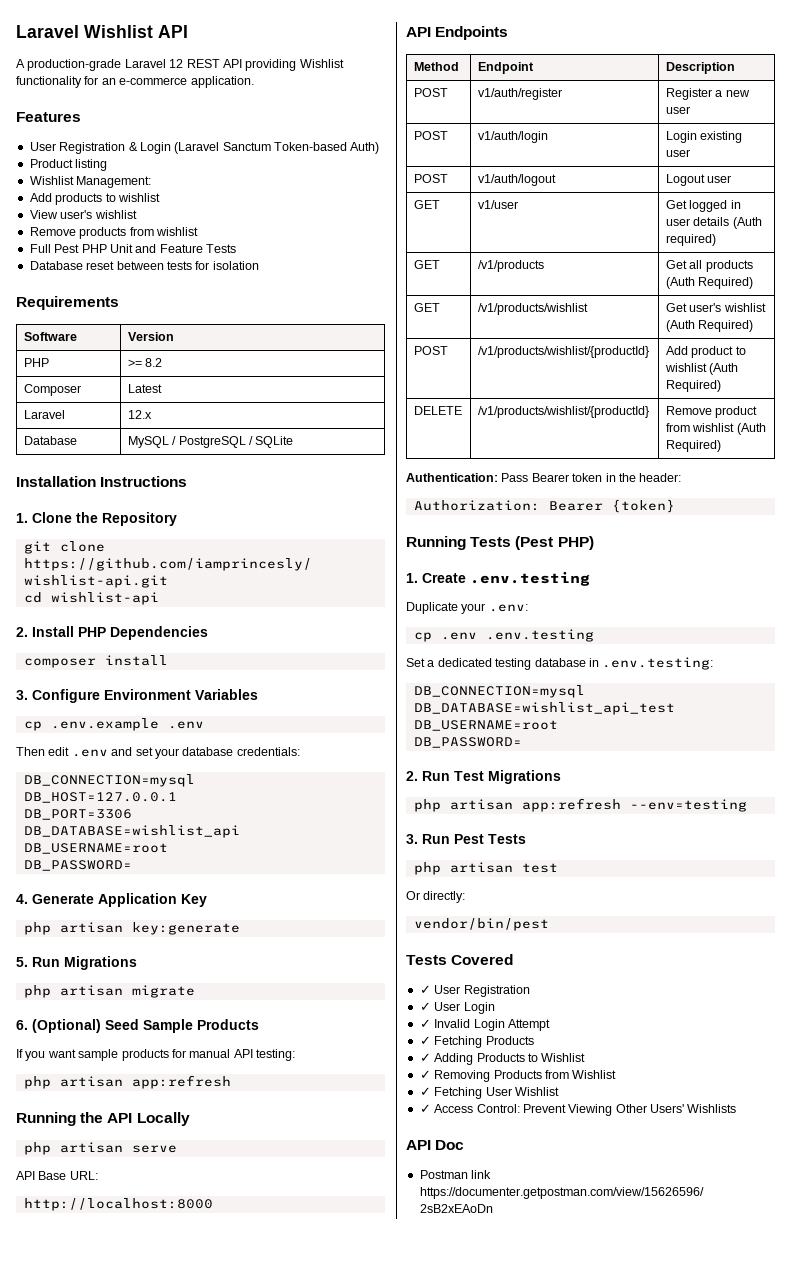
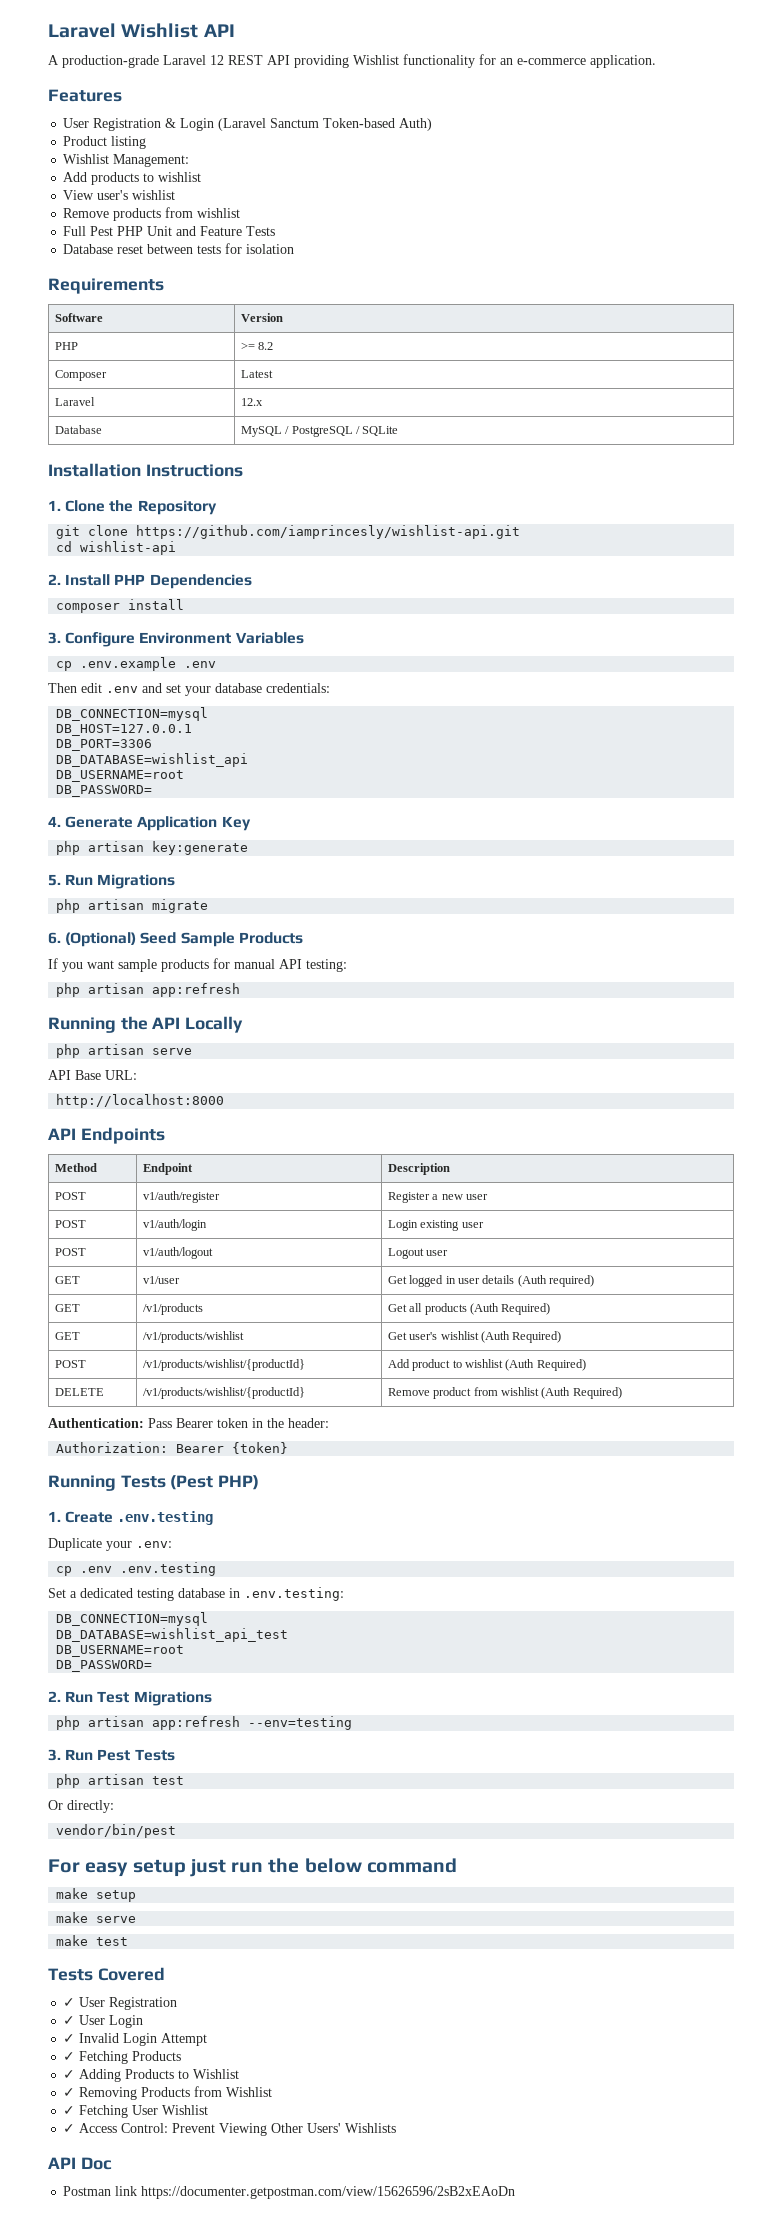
(549, 924) none -> [48,1858,457,1877] [56,1888,137,1902] [56,1912,137,1923] [56,1935,129,1946] // For easy setup just run the below command // make setup // make serve // make test

